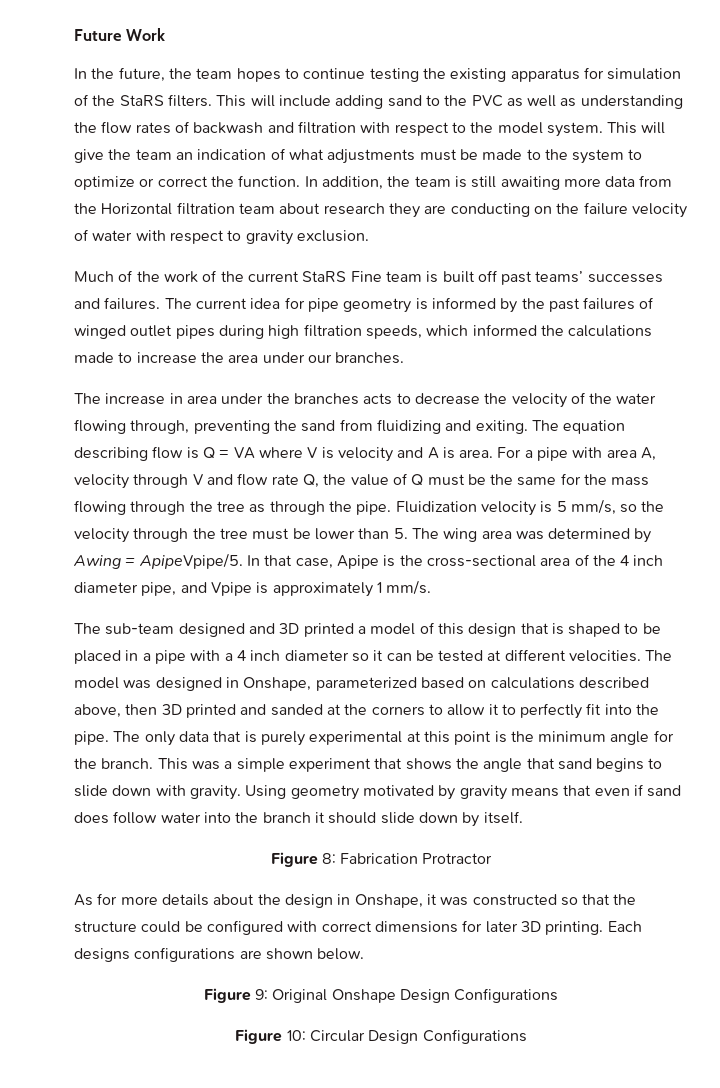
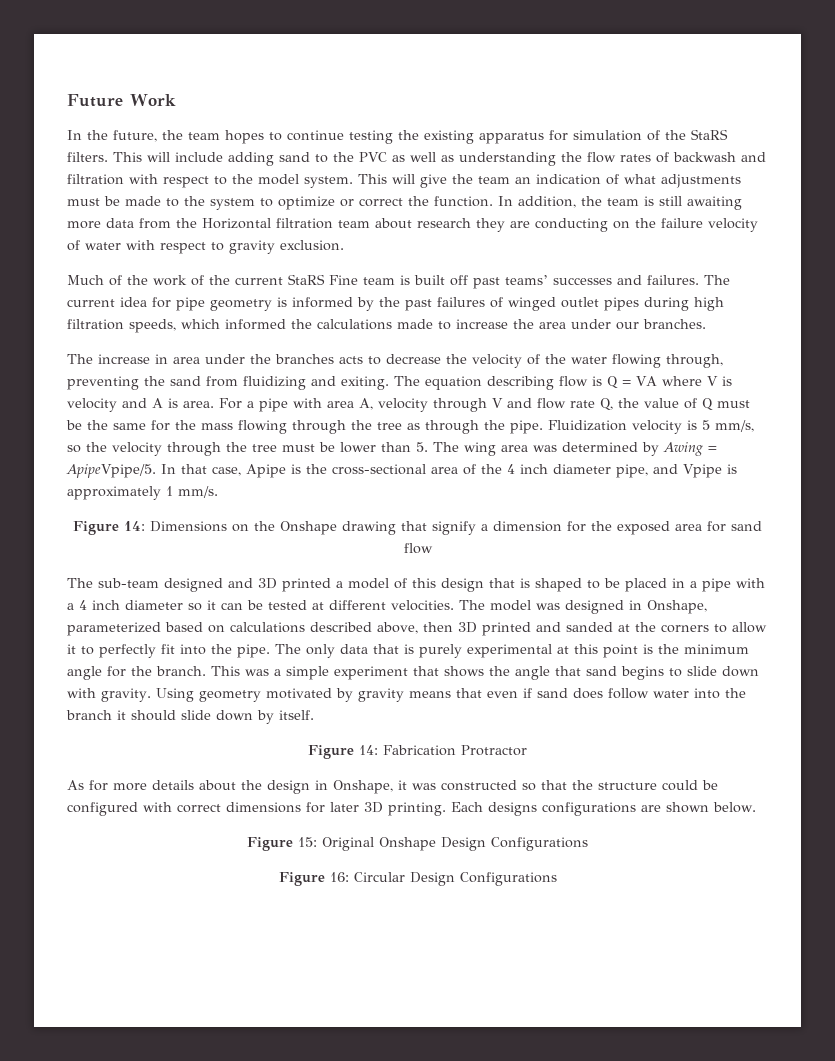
(432, 587) none -> [73,521,762,535] [403,543,433,554] // Figure 14: Dimensions on the Onshape drawing that signify a dimension for the exposed area for sand flow
[321,853,336,864] 8: -> [359,745,378,755] 14:
[255,989,269,1000] 9: -> [298,837,317,847] 15:
[286,1030,306,1041] 10: -> [329,872,349,882] 16:

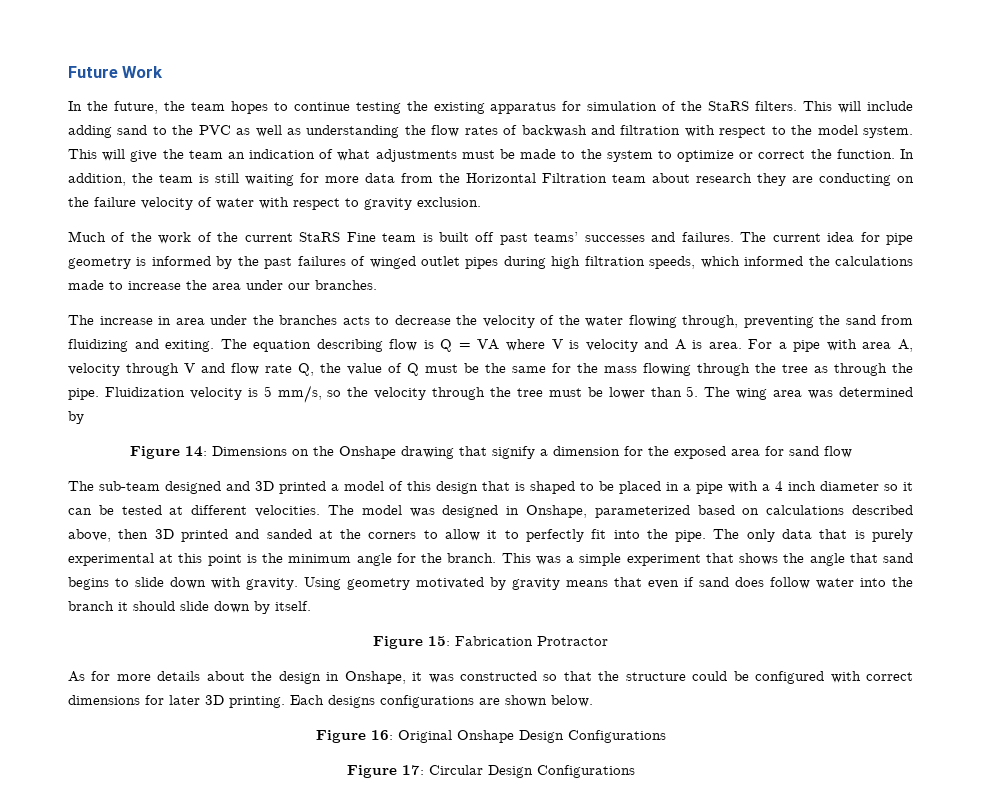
[687,196,742,210] awaiting -> [245,173,319,186] waiting for
[276,218,333,229] filtration -> [542,173,607,183] Filtration
[663,442,717,456] [66,464,737,478] [67,486,218,500] Awing = ApipeVpipe/5. In that case, Apipe is the cross-sectional area of the 4 inch diameter pipe, and Vpipe is approximately 1 mm/s. -> (84, 417) none
[359,745,378,755] 14: -> [428,636,450,646] 15:
[298,837,317,847] 15: -> [370,730,393,740] 16:
[329,872,349,882] 16: -> [401,765,424,775] 17:

